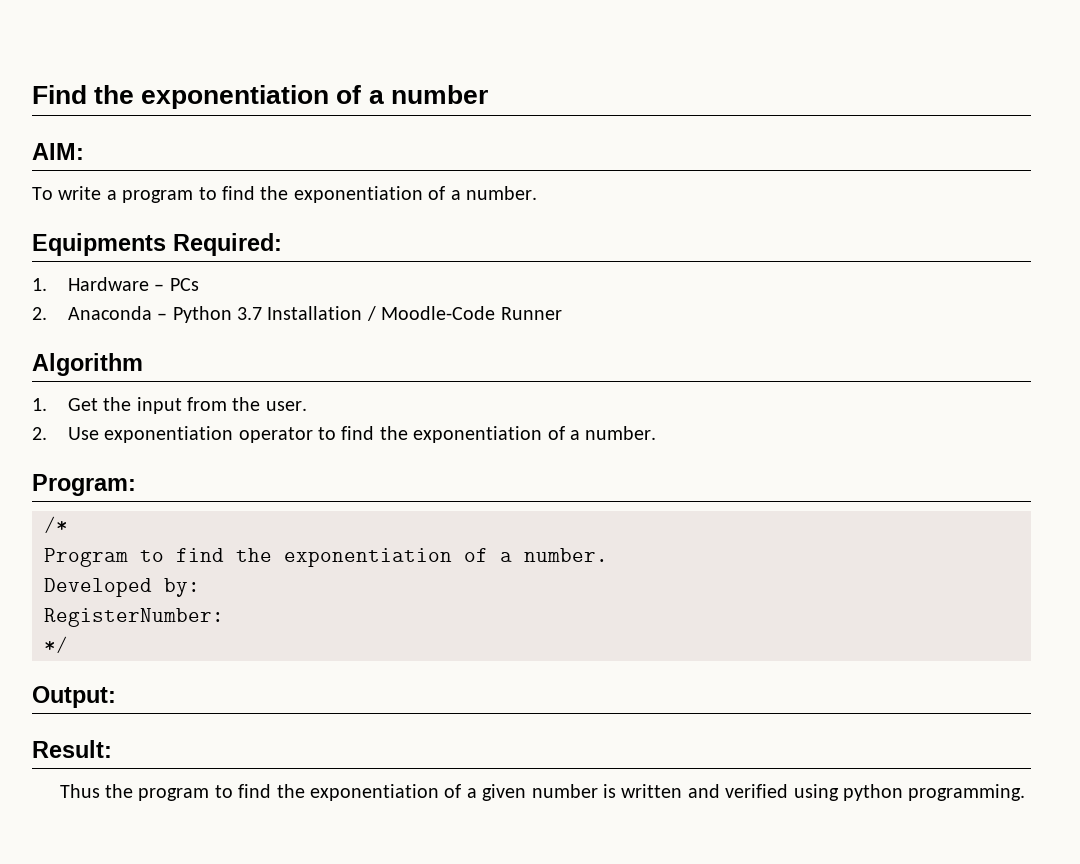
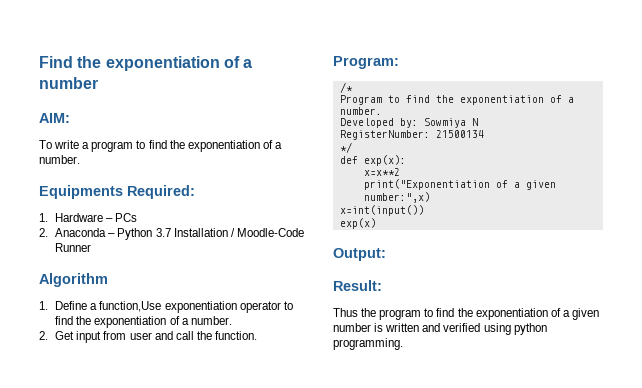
[67,397,307,414] [32,427,99,440] Get the input from the user. // 2. Use -> [55,301,162,312] Define a function,Use
(657, 433) none -> [39,331,257,343] // 2. Get input from user and call the function.
(200, 587) none -> [423,118,478,128] Sowmiya N
(224, 617) none -> [435,130,484,138] 21500134
(68, 644) none -> [339,155,406,166] [363,168,400,176] [363,179,556,190] [363,192,430,203] [339,205,424,216] [339,218,376,229] // def exp(x): // x=x**2 // print("Exponentiation of a given number:",x) // x=int(input()) // exp(x)

